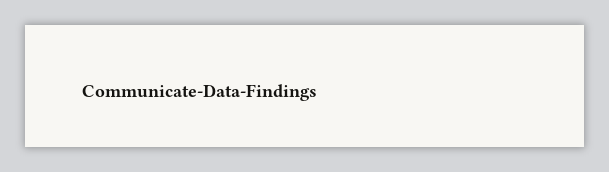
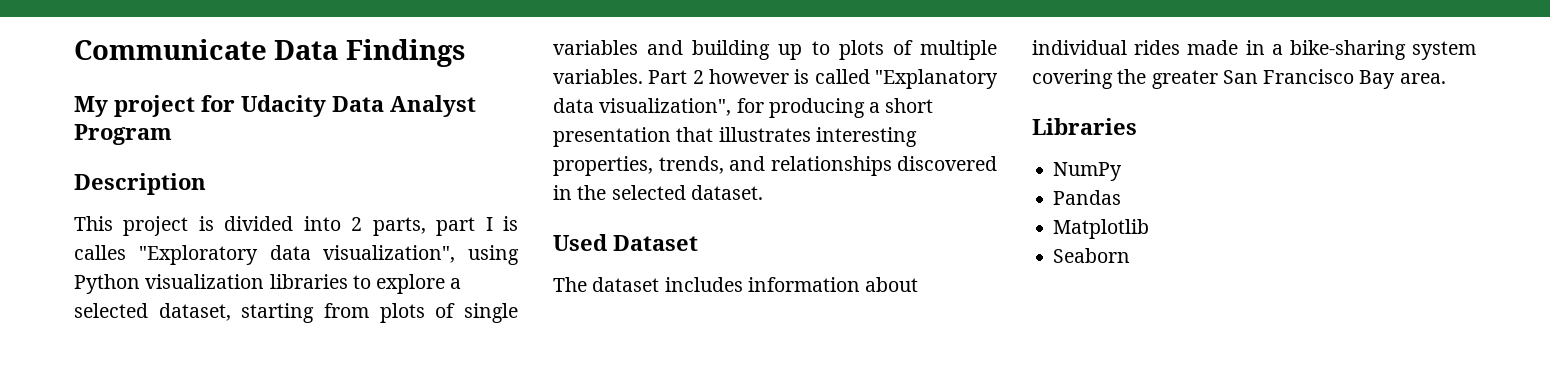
[82,84,317,101] Communicate-Data-Findings -> [74,39,465,67] [74,95,476,117] [74,124,172,145] [74,173,206,195] [74,216,519,236] [74,245,519,265] [74,274,462,294] [74,303,518,323] [553,40,997,60] [553,69,998,89] [553,98,934,118] [553,127,917,147] [553,156,997,176] [553,185,763,200] [553,234,698,251] [553,277,919,292] [1032,40,1476,60] [1032,69,1446,89] [1032,118,1137,135] [1053,162,1123,181] [1053,190,1122,205] [1053,219,1150,239] [1053,248,1131,263] Communicate Data Findings // My project for Udacity Data Analyst Program // Description // This project is divided into 2 parts, part I is calles "Exploratory data visualization", using Python visualization libraries to explore a selected dataset, starting from plots of single variables and building up to plots of multiple variables. Part 2 however is called "Explanatory data visualization", for producing a short presentation that illustrates interesting properties, trends, and relationships discovered in the selected dataset. // Used Dataset // The dataset includes information about individual rides made in a bike-sharing system covering the greater San Francisco Bay area. // Libraries // NumPy // Pandas // Matplotlib // Seaborn

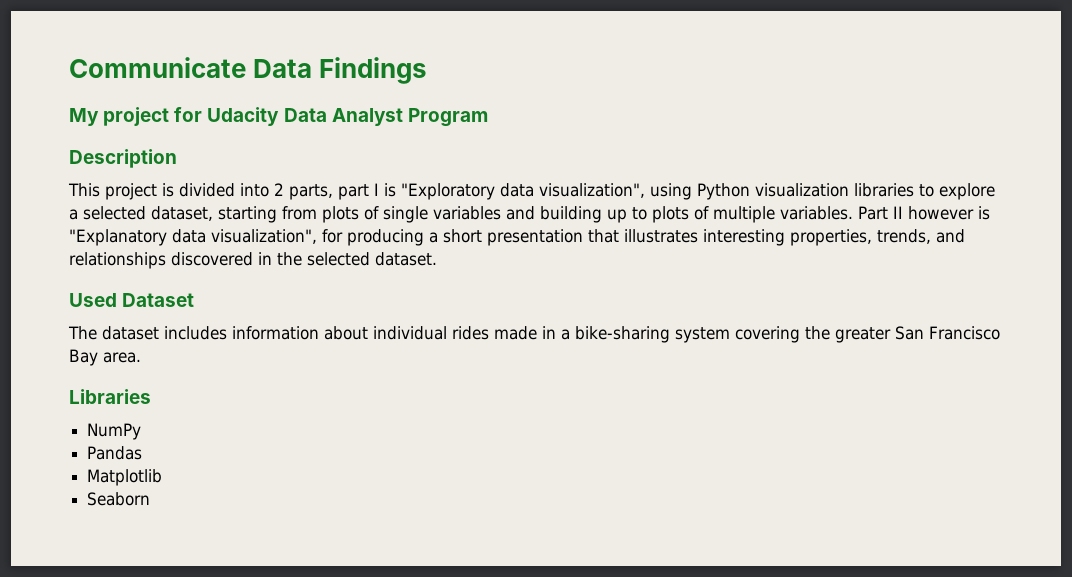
[74,245,126,260] calles -> (396, 190) none
[692,70,704,84] 2 -> [893,206,903,219] II
[814,69,870,84] called -> (990, 213) none

